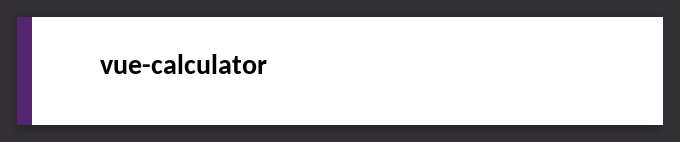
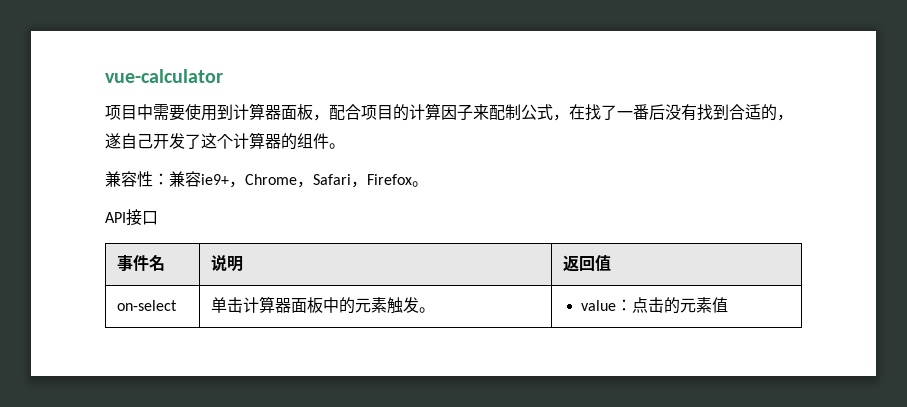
(267, 64) none -> [105,103,793,121] [105,132,345,150] [105,171,428,188] [105,209,158,226] [117,254,166,271] [211,255,244,272] [563,255,612,272] [117,300,178,311] [211,296,436,314] [581,297,729,314] // 项目中需要使用到计算器面板，配合项目的计算因子来配制公式，在找了一番后没有找到合适的，遂自己开发了这个计算器的组件。 // 兼容性：兼容ie9+，Chrome，Safari，Firefox。 // API接口 // 事件名 | 说明 | 返回值 // on-select | 单击计算器面板中的元素触发。 | value：点击的元素值

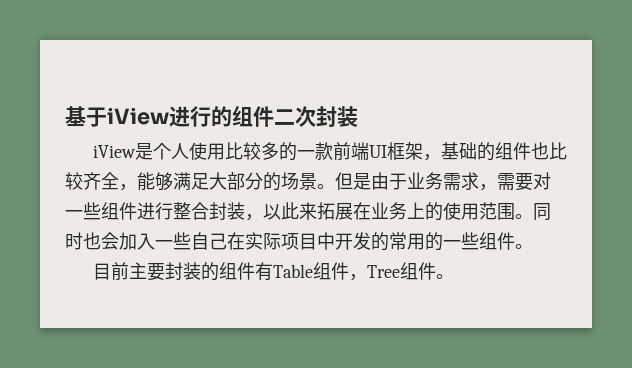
[105,69,223,83] [105,103,793,121] [105,132,345,150] [105,171,428,188] [105,209,158,226] [117,254,166,271] [211,255,244,272] [563,255,612,272] [117,300,178,311] [211,296,436,314] [581,297,729,314] vue-calculator // 项目中需要使用到计算器面板，配合项目的计算因子来配制公式，在找了一番后没有找到合适的，遂自己开发了这个计算器的组件。 // 兼容性：兼容ie9+，Chrome，Safari，Firefox。 // API接口 // 事件名 | 说明 | 返回值 // on-select | 单击计算器面板中的元素触发。 | value：点击的元素值 -> [65,106,358,127] [92,142,567,161] [65,172,551,191] [65,202,551,221] [65,232,533,251] [92,262,454,281] 基于iView进行的组件二次封装 // iView是个人使用比较多的一款前端UI框架，基础的组件也比较齐全，能够满足大部分的场景。但是由于业务需求，需要对一些组件进行整合封装，以此来拓展在业务上的使用范围。同时也会加入一些自己在实际项目中开发的常用的一些组件。 // 目前主要封装的组件有Table组件，Tree组件。

